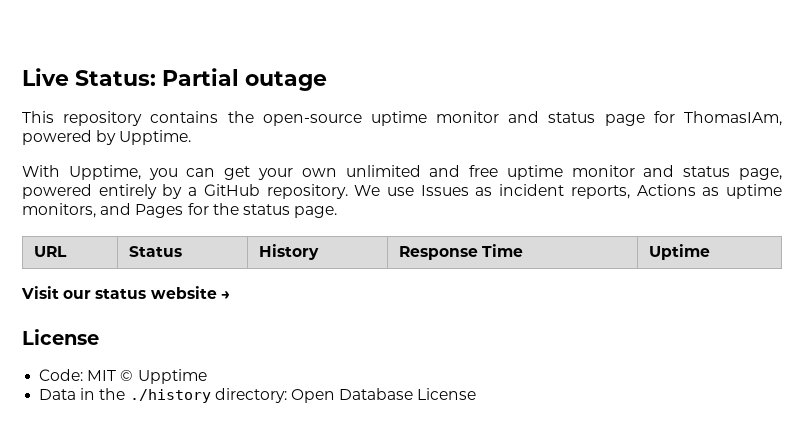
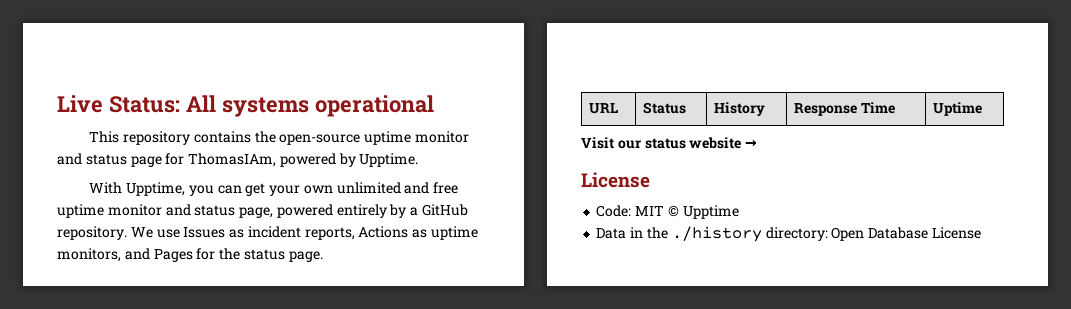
[162,68,327,91] Partial outage -> [185,95,434,117] All systems operational

